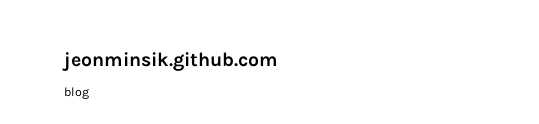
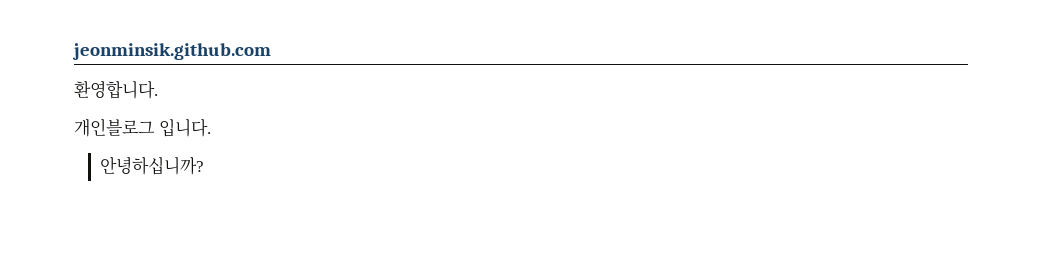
[64,87,89,100] blog -> [74,81,158,99] [74,118,211,137] [99,156,204,175] 환영합니다. // 개인블로그 입니다. // 안녕하십니까?

